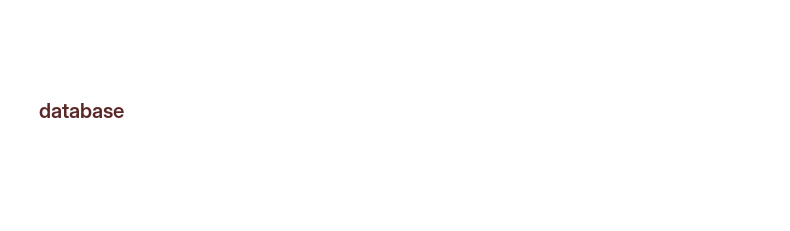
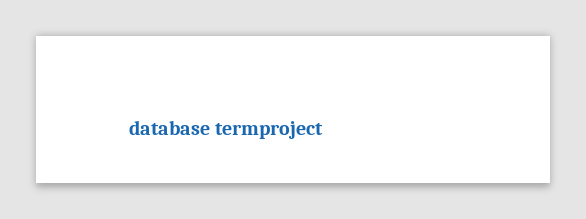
(124, 110) none -> [215,121,324,139] termproject

